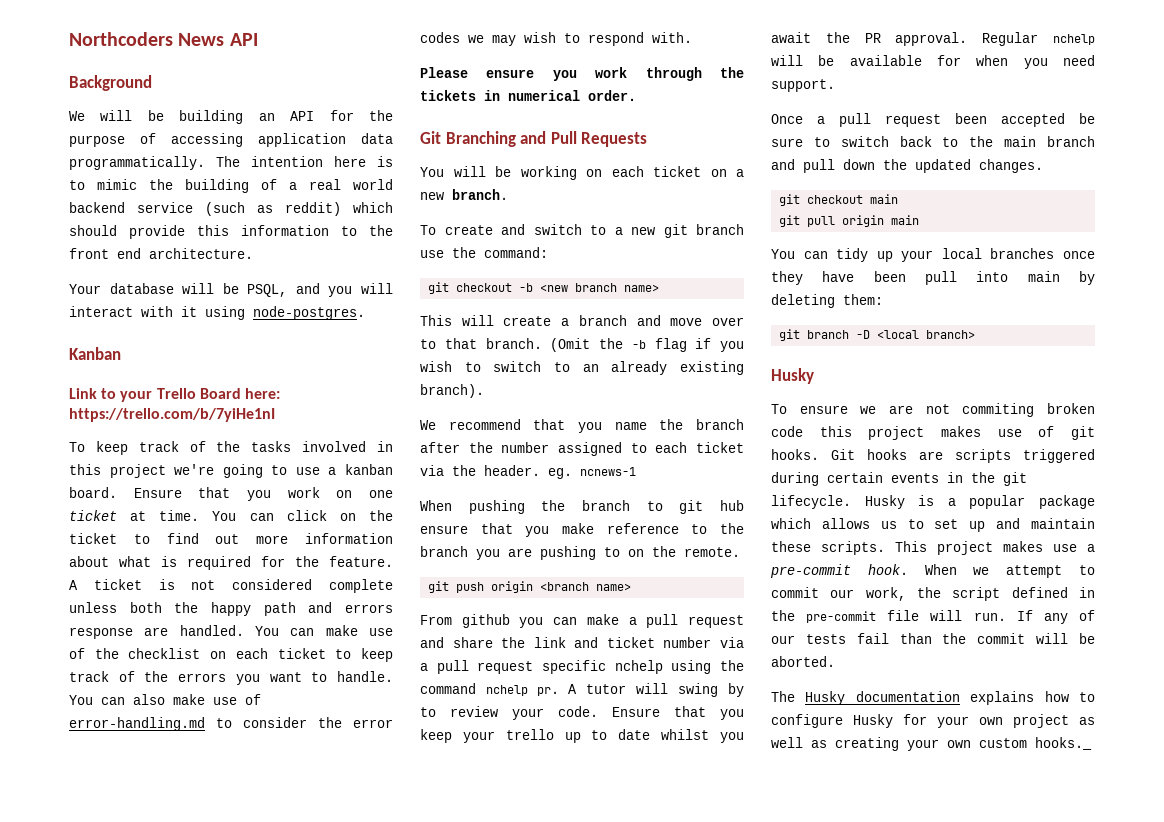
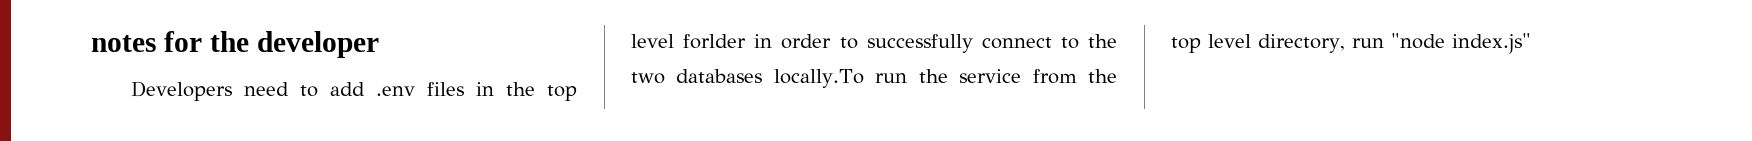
[69,32,258,46] [69,75,152,91] [69,110,393,124] [69,133,393,147] [69,156,393,170] [69,179,393,193] [69,202,393,216] [69,225,393,239] [69,248,253,259] [69,283,393,297] [69,306,365,320] [69,347,121,360] [69,388,280,402] [69,408,275,422] [69,441,393,455] [69,464,393,478] [69,487,393,501] [69,510,393,521] [69,533,393,544] [69,556,393,570] [69,579,393,593] [69,602,393,616] [69,625,393,639] [69,648,394,662] [69,671,394,685] [69,694,261,705] [69,717,393,731] [420,32,692,46] [420,67,744,81] [420,90,636,101] [420,131,648,147] [420,166,744,180] [420,189,508,200] [420,224,744,238] [420,247,548,258] [428,282,660,294] [420,315,744,326] [420,338,744,352] [420,361,744,375] [420,384,484,398] [420,419,744,433] [420,442,744,456] [420,465,636,479] [420,500,744,514] [420,523,744,537] [420,546,740,560] [428,581,632,593] [420,614,744,628] [420,637,744,648] [420,660,744,674] [420,683,744,697] [420,706,744,720] [420,729,744,743] [771,32,1095,46] [771,55,1095,69] [771,79,835,92] [771,113,1095,127] [771,136,1095,147] [771,159,1043,173] [779,194,899,206] [779,215,920,227] [771,248,1095,262] [771,271,1095,285] [771,294,883,308] [779,329,976,341] [771,368,814,384] [771,403,1095,417] [771,426,1095,440] [771,449,1095,463] [771,472,1027,486] [771,495,1095,509] [771,518,1095,532] [771,541,1095,555] [770,564,1095,578] [771,587,1095,601] [771,610,1095,624] [771,633,1095,644] [771,656,835,667] [771,691,1095,705] [771,714,1095,728] [771,737,1092,751] Northcoders News API // Background // We will be building an API for the purpose of accessing application data programmatically. The intention here is to mimic the building of a real world backend service (such as reddit) which should provide this information to the front end architecture. // Your database will be PSQL, and you will interact with it using node-postgres. // Kanban // Link to your Trello Board here: https://trello.com/b/7yiHe1nI // To keep track of the tasks involved in this project we're going to use a kanban board. Ensure that you work on one ticket at time. You can click on the ticket to find out more information about what is required for the feature. A ticket is not considered complete unless both the happy path and errors response are handled. You can make use of the checklist on each ticket to keep track of the errors you want to handle. You can also make use of error-handling.md to consider the error codes we may wish to respond with. // Please ensure you work through the tickets in numerical order. // Git Branching and Pull Requests // You will be working on each ticket on a new branch. // To create and switch to a new git branch use the command: // git checkout -b <new branch name> // This will create a branch and move over to that branch. (Omit the -b flag if you wish to switch to an already existing branch). // We recommend that you name the branch after the number assigned to each ticket via the header. eg. ncnews-1 // When pushing the branch to git hub ensure that you make reference to the branch you are pushing to on the remote. // git push origin <branch name> // From github you can make a pull request and share the link and ticket number via a pull request specific nchelp using the command nchelp pr. A tutor will swing by to review your code. Ensure that you keep your trello up to date whilst you await the PR approval. Regular nchelp will be available for when you need support. // Once a pull request been accepted be sure to switch back to the main branch and pull down the updated changes. // git checkout main // git pull origin main // You can tidy up your local branches once they have been pull into main by deleting them: // git branch -D <local branch> // Husky // To ensure we are not commiting broken code this project makes use of git hooks. Git hooks are scripts triggered during certain events in the git lifecycle. Husky is a popular package which allows us to set up and maintain these scripts. This project makes use a pre-commit hook. When we attempt to commit our work, the script defined in the pre-commit file will run. If any of our tests fail than the commit will be aborted. // The Husky documentation explains how to configure Husky for your own project as well as creating your own custom hooks._ -> [91,31,379,58] [131,81,577,101] [631,34,1117,53] [631,69,1117,88] [1171,33,1531,54] notes for the developer // Developers need to add .env files in the top level forlder in order to successfully connect to the two databases locally.To run the service from the top level directory, run "node index.js"

